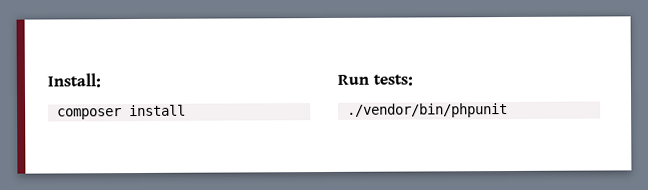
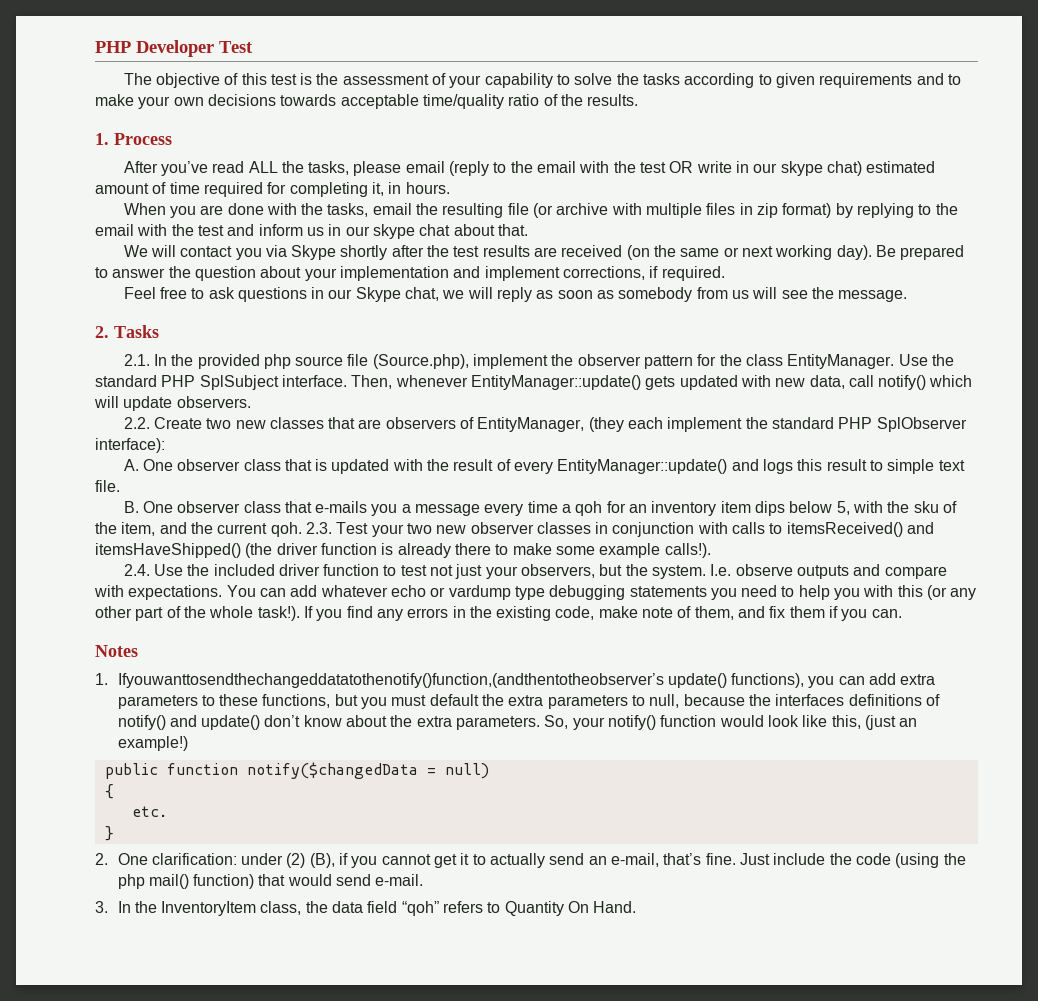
[47,73,101,88] [56,104,186,120] [337,74,413,86] [346,103,508,118] Install: // composer install // Run tests: // ./vendor/bin/phpunit -> [95,40,253,57] [123,73,961,88] [95,94,639,109] [95,133,172,145] [123,161,936,176] [95,182,450,197] [123,203,958,218] [95,224,528,239] [123,245,965,260] [95,266,725,281] [123,287,908,302] [95,325,159,338] [123,354,955,369] [95,375,973,390] [94,396,251,411] [123,417,967,432] [95,438,165,453] [123,459,965,474] [95,480,120,492] [123,501,957,516] [95,522,935,537] [95,543,711,558] [123,564,947,579] [94,585,977,600] [95,606,902,621] [95,645,138,657] [95,673,936,688] [117,694,940,709] [117,715,918,730] [117,736,188,751] [104,762,489,779] [104,784,114,799] [131,806,167,817] [104,826,114,841] [95,853,966,868] [117,874,424,889] [95,901,637,916] PHP Developer Test // The objective of this test is the assessment of your capability to solve the tasks according to given requirements and to make your own decisions towards acceptable time/quality ratio of the results. // 1. Process // After you’ve read ALL the tasks, please email (reply to the email with the test OR write in our skype chat) estimated amount of time required for completing it, in hours. // When you are done with the tasks, email the resulting file (or archive with multiple files in zip format) by replying to the email with the test and inform us in our skype chat about that. // We will contact you via Skype shortly after the test results are received (on the same or next working day). Be prepared to answer the question about your implementation and implement corrections, if required. // Feel free to ask questions in our Skype chat, we will reply as soon as somebody from us will see the message. // 2. Tasks // 2.1. In the provided php source file (Source.php), implement the observer pattern for the class EntityManager. Use the standard PHP SplSubject interface. Then, whenever EntityManager::update() gets updated with new data, call notify() which will update observers. // 2.2. Create two new classes that are observers of EntityManager, (they each implement the standard PHP SplObserver interface): // A. One observer class that is updated with the result of every EntityManager::update() and logs this result to simple text file. // B. One observer class that e-mails you a message every time a qoh for an inventory item dips below 5, with the sku of the item, and the current qoh. 2.3. Test your two new observer classes in conjunction with calls to itemsReceived() and itemsHaveShipped() (the driver function is already there to make some example calls!). // 2.4. Use the included driver function to test not just your observers, but the system. I.e. observe outputs and compare with expectations. You can add whatever echo or vardump type debugging statements you need to help you with this (or any other part of the whole task!). If you find any errors in the existing code, make note of them, and fix them if you can. // Notes // 1. Ifyouwanttosendthechangeddatatothenotify()function,(andthentotheobserver’s update() functions), you can add extra parameters to these functions, but you must default the extra parameters to null, because the interfaces definitions of notify() and update() don’t know about the extra parameters. So, your notify() function would look like this, (just an example!) // public function notify($changedData = null) // { // etc. // } // 2. One clarification: under (2) (B), if you cannot get it to actually send an e-mail, that’s fine. Just include the code (using the php mail() function) that would send e-mail. // 3. In the InventoryItem class, the data field “qoh” refers to Quantity On Hand.

